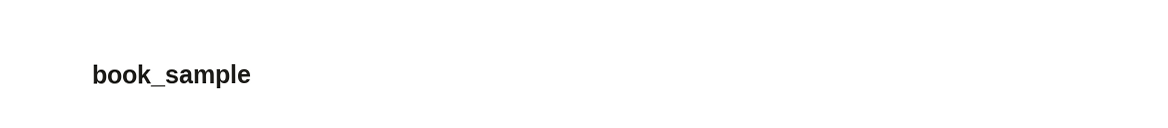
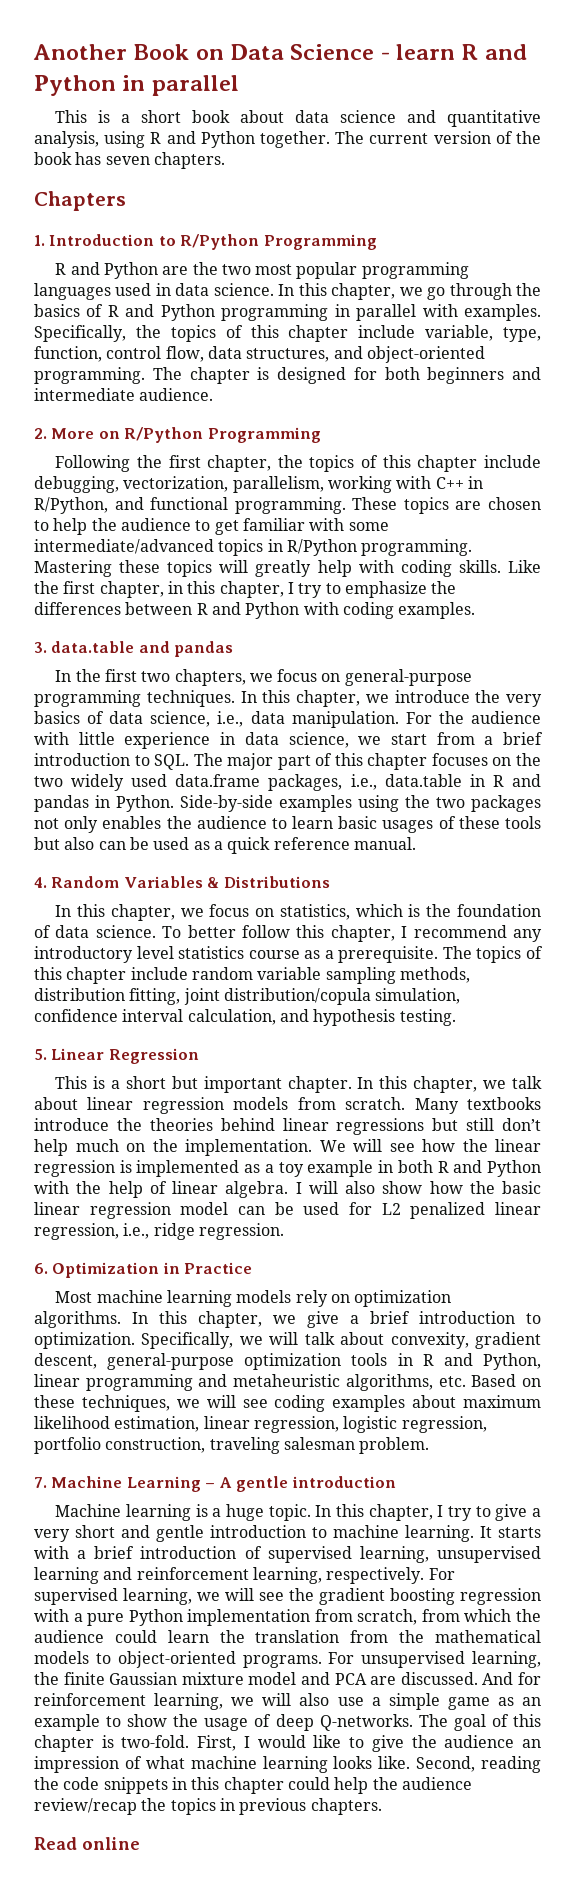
[91,64,252,89] book_sample -> [33,44,527,60] [34,75,239,96] [55,110,541,127] [34,131,541,148] [34,152,225,169] [34,191,126,211] [34,234,377,250] [55,262,469,279] [34,283,541,300] [34,304,541,321] [34,325,541,342] [34,346,485,363] [34,367,541,384] [34,388,214,401] [34,427,321,443] [55,455,541,472] [34,476,483,493] [34,497,541,514] [34,518,389,535] [34,539,473,556] [34,560,541,577] [34,581,457,598] [34,602,476,619] [34,641,234,657] [55,669,472,686] [34,690,542,707] [34,711,541,728] [34,732,543,749] [34,753,542,770] [34,774,541,791] [34,795,541,812] [34,816,541,833] [34,837,416,854] [34,876,330,888] [55,904,542,921] [34,925,542,942] [34,946,543,963] [34,967,470,984] [34,988,461,1005] [34,1009,456,1026] [34,1048,199,1064] [55,1076,542,1093] [34,1097,541,1114] [34,1118,541,1135] [34,1139,541,1156] [34,1160,542,1177] [34,1181,541,1198] [34,1202,541,1219] [34,1223,284,1240] [34,1262,253,1278] [55,1290,452,1307] [34,1311,541,1328] [34,1332,541,1349] [34,1353,542,1370] [34,1374,541,1391] [34,1395,541,1412] [34,1416,487,1433] [34,1437,430,1454] [34,1476,396,1492] [55,1504,541,1521] [34,1525,541,1542] [34,1546,541,1563] [34,1567,455,1584] [34,1588,541,1605] [34,1609,541,1626] [34,1630,541,1643] [34,1651,541,1668] [34,1672,542,1685] [34,1693,542,1710] [34,1714,541,1731] [34,1735,542,1752] [34,1756,541,1773] [34,1777,472,1794] [34,1798,382,1815] [34,1837,140,1850] Another Book on Data Science - learn R and Python in parallel // This is a short book about data science and quantitative analysis, using R and Python together. The current version of the book has seven chapters. // Chapters // 1. Introduction to R/Python Programming // R and Python are the two most popular programming languages used in data science. In this chapter, we go through the basics of R and Python programming in parallel with examples. Specifically, the topics of this chapter include variable, type, function, control flow, data structures, and object-oriented programming. The chapter is designed for both beginners and intermediate audience. // 2. More on R/Python Programming // Following the first chapter, the topics of this chapter include debugging, vectorization, parallelism, working with C++ in R/Python, and functional programming. These topics are chosen to help the audience to get familiar with some intermediate/advanced topics in R/Python programming. Mastering these topics will greatly help with coding skills. Like the first chapter, in this chapter, I try to emphasize the differences between R and Python with coding examples. // 3. data.table and pandas // In the first two chapters, we focus on general-purpose programming techniques. In this chapter, we introduce the very basics of data science, i.e., data manipulation. For the audience with little experience in data science, we start from a brief introduction to SQL. The major part of this chapter focuses on the two widely used data.frame packages, i.e., data.table in R and pandas in Python. Side-by-side examples using the two packages not only enables the audience to learn basic usages of these tools but also can be used as a quick reference manual. // 4. Random Variables & Distributions // In this chapter, we focus on statistics, which is the foundation of data science. To better follow this chapter, I recommend any introductory level statistics course as a prerequisite. The topics of this chapter include random variable sampling methods, distribution fitting, joint distribution/copula simulation, confidence interval calculation, and hypothesis testing. // 5. Linear Regression // This is a short but important chapter. In this chapter, we talk about linear regression models from scratch. Many textbooks introduce the theories behind linear regressions but still don’t help much on the implementation. We will see how the linear regression is implemented as a toy example in both R and Python with the help of linear algebra. I will also show how the basic linear regression model can be used for L2 penalized linear regression, i.e., ridge regression. // 6. Optimization in Practice // Most machine learning models rely on optimization algorithms. In this chapter, we give a brief introduction to optimization. Specifically, we will talk about convexity, gradient descent, general-purpose optimization tools in R and Python, linear programming and metaheuristic algorithms, etc. Based on these techniques, we will see coding examples about maximum likelihood estimation, linear regression, logistic regression, portfolio construction, traveling salesman problem. // 7. Machine Learning – A gentle introduction // Machine learning is a huge topic. In this chapter, I try to give a very short and gentle introduction to machine learning. It starts with a brief introduction of supervised learning, unsupervised learning and reinforcement learning, respectively. For supervised learning, we will see the gradient boosting regression with a pure Python implementation from scratch, from which the audience could learn the translation from the mathematical models to object-oriented programs. For unsupervised learning, the finite Gaussian mixture model and PCA are discussed. And for reinforcement learning, we will also use a simple game as an example to show the usage of deep Q-networks. The goal of this chapter is two-fold. First, I would like to give the audience an impression of what machine learning looks like. Second, reading the code snippets in this chapter could help the audience review/recap the topics in previous chapters. // Read online

